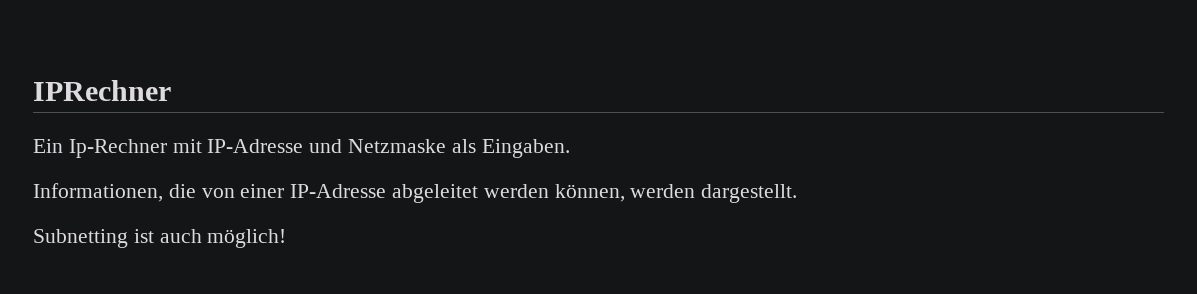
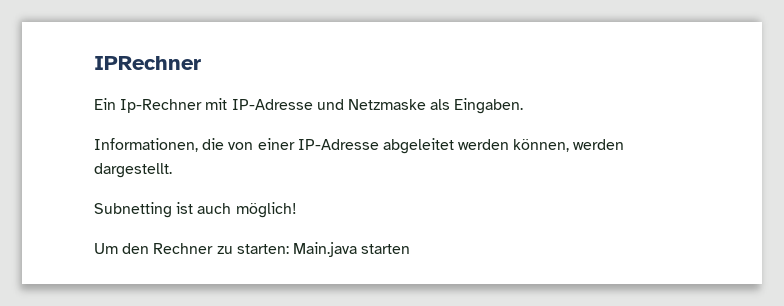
(287, 238) none -> [94,242,411,257] // Um den Rechner zu starten: Main.java starten

